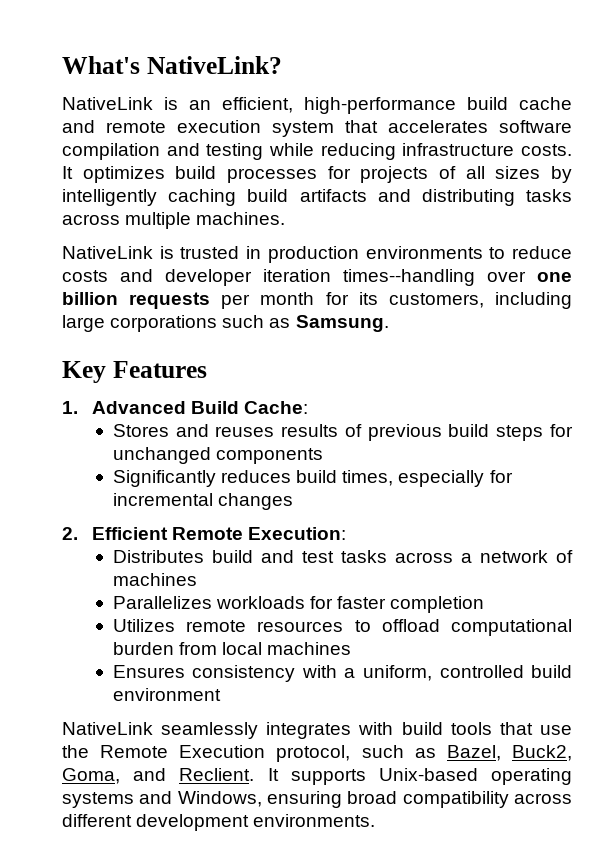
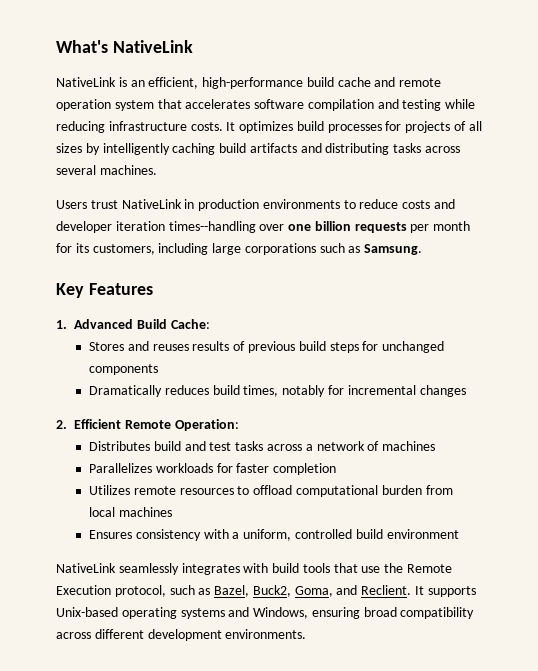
[146,56,282,74] NativeLink? -> [112,40,193,53] NativeLink
[177,120,261,133] execution -> [56,99,111,111] operation
[125,212,192,229] multiple -> [56,165,96,175] several
[62,246,240,259] NativeLink is trusted -> [56,199,182,209] Users trust NativeLink
[112,470,216,487] Significantly -> [89,385,163,397] Dramatically
[398,470,485,487] especially -> [282,385,326,397] notably
[248,527,347,540] Execution: -> [174,419,239,431] Operation:

